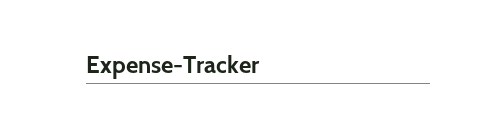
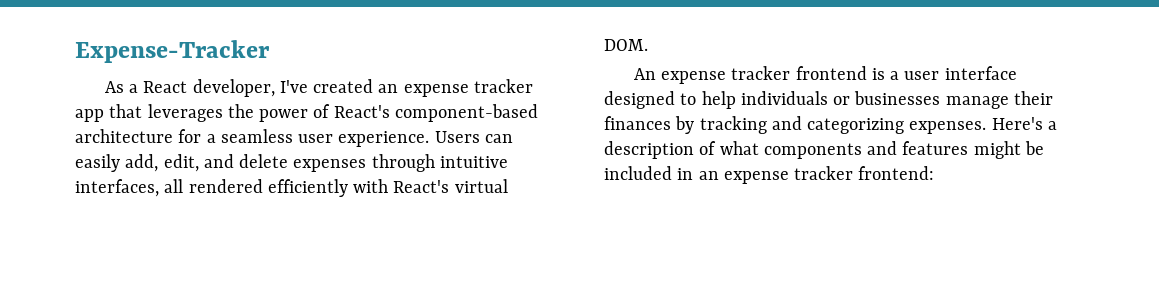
(260, 67) none -> [104,79,533,97] [75,104,538,122] [75,129,513,147] [75,154,508,172] [75,179,508,197] [604,39,648,51] [633,66,1017,84] [604,91,1053,109] [604,116,1057,134] [604,141,1044,159] [604,166,935,184] // As a React developer, I've created an expense tracker app that leverages the power of React's component-based architecture for a seamless user experience. Users can easily add, edit, and delete expenses through intuitive interfaces, all rendered efficiently with React's virtual DOM. // An expense tracker frontend is a user interface designed to help individuals or businesses manage their finances by tracking and categorizing expenses. Here's a description of what components and features might be included in an expense tracker frontend:

